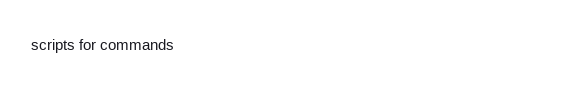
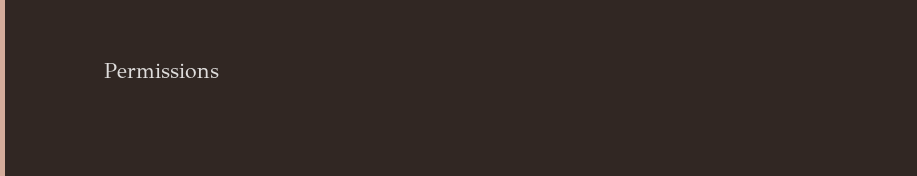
[31,39,175,53] scripts for commands -> [104,63,219,79] Permissions

